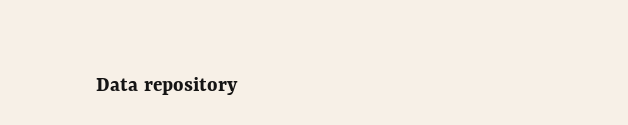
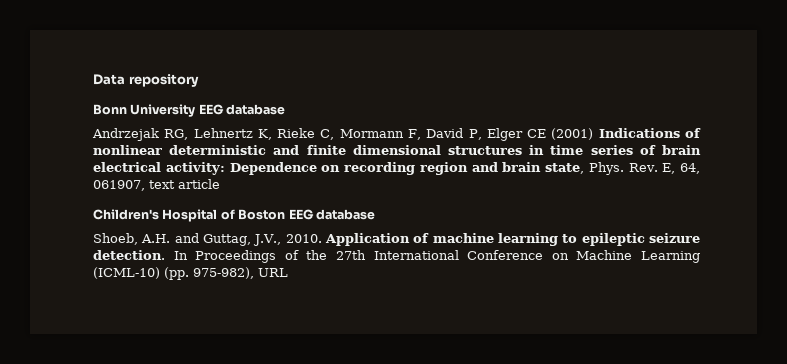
(238, 86) none -> [93,104,286,117] [92,128,702,141] [93,145,701,155] [93,162,701,175] [93,179,220,191] [93,209,375,222] [93,233,701,246] [93,250,701,263] [93,267,288,280] // Bonn University EEG database // Andrzejak RG, Lehnertz K, Rieke C, Mormann F, David P, Elger CE (2001) Indications of nonlinear deterministic and finite dimensional structures in time series of brain electrical activity: Dependence on recording region and brain state, Phys. Rev. E, 64, 061907, text article // Children's Hospital of Boston EEG database // Shoeb, A.H. and Guttag, J.V., 2010. Application of machine learning to epileptic seizure detection. In Proceedings of the 27th International Conference on Machine Learning (ICML-10) (pp. 975-982), URL

